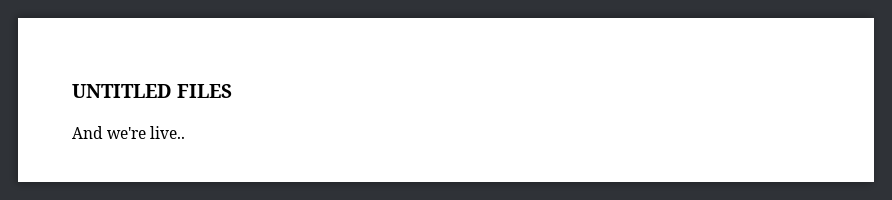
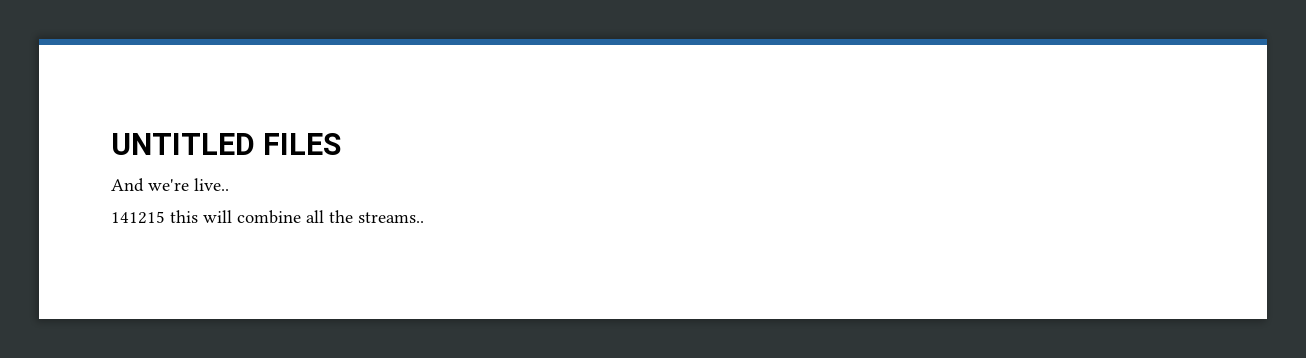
(186, 132) none -> [111,210,424,224] // 141215 this will combine all the streams..

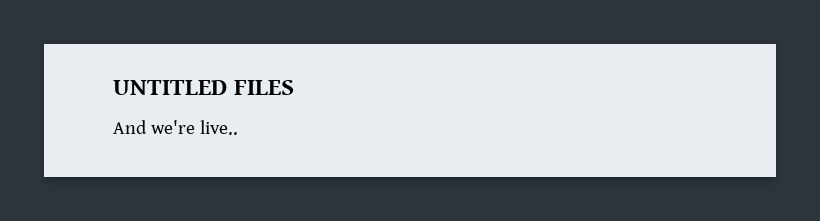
[111,210,424,224] // 141215 this will combine all the streams.. -> (238, 127) none

